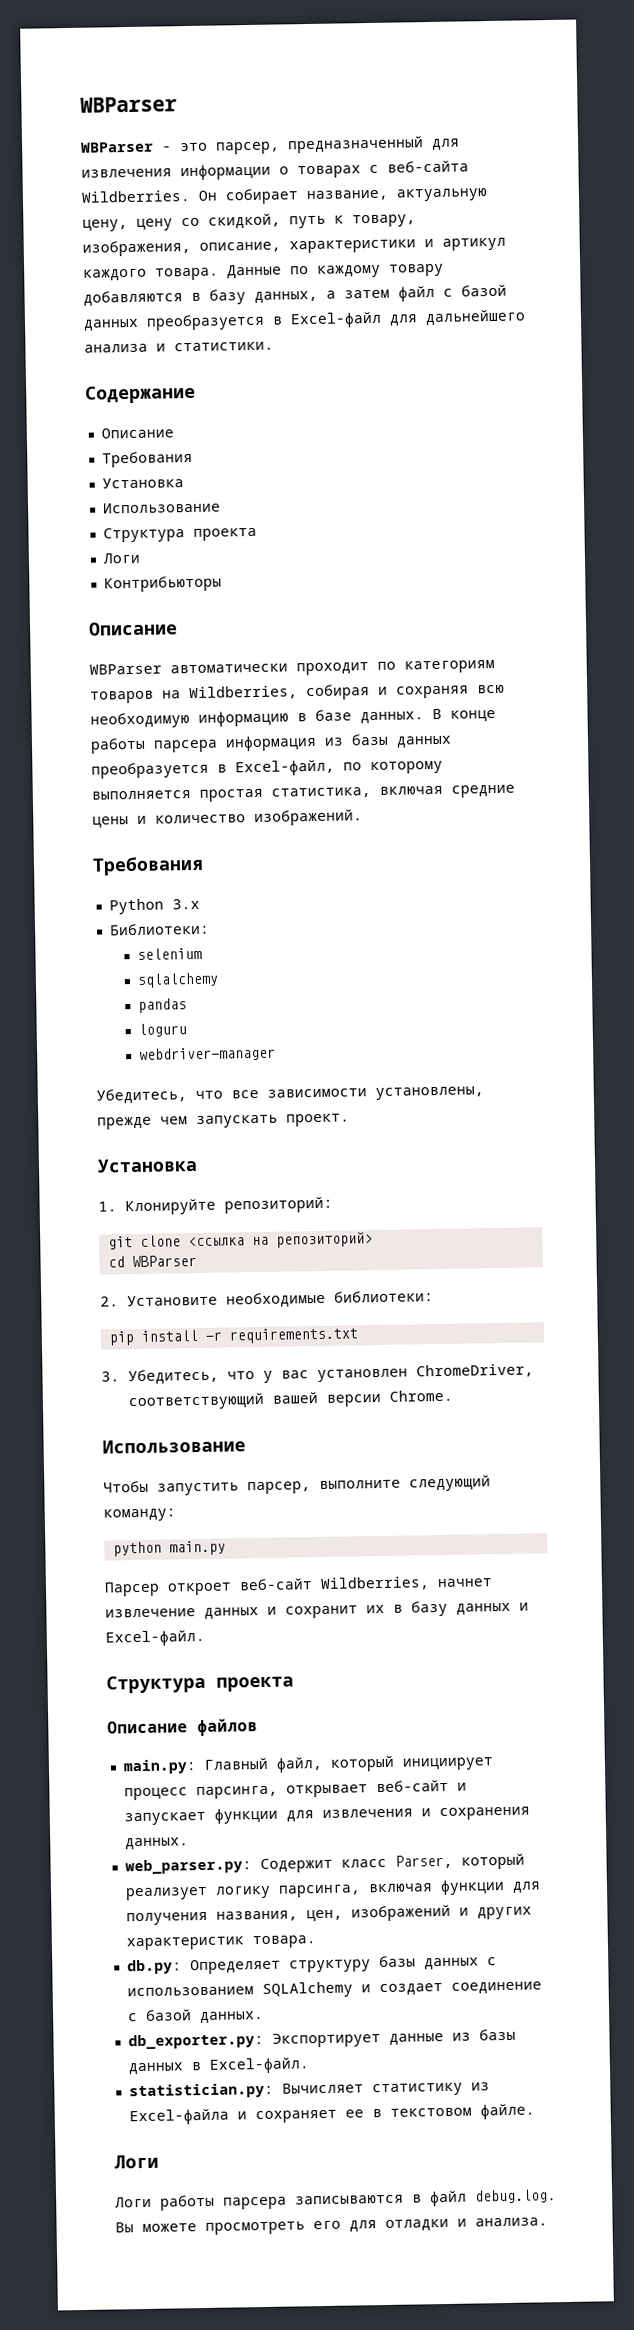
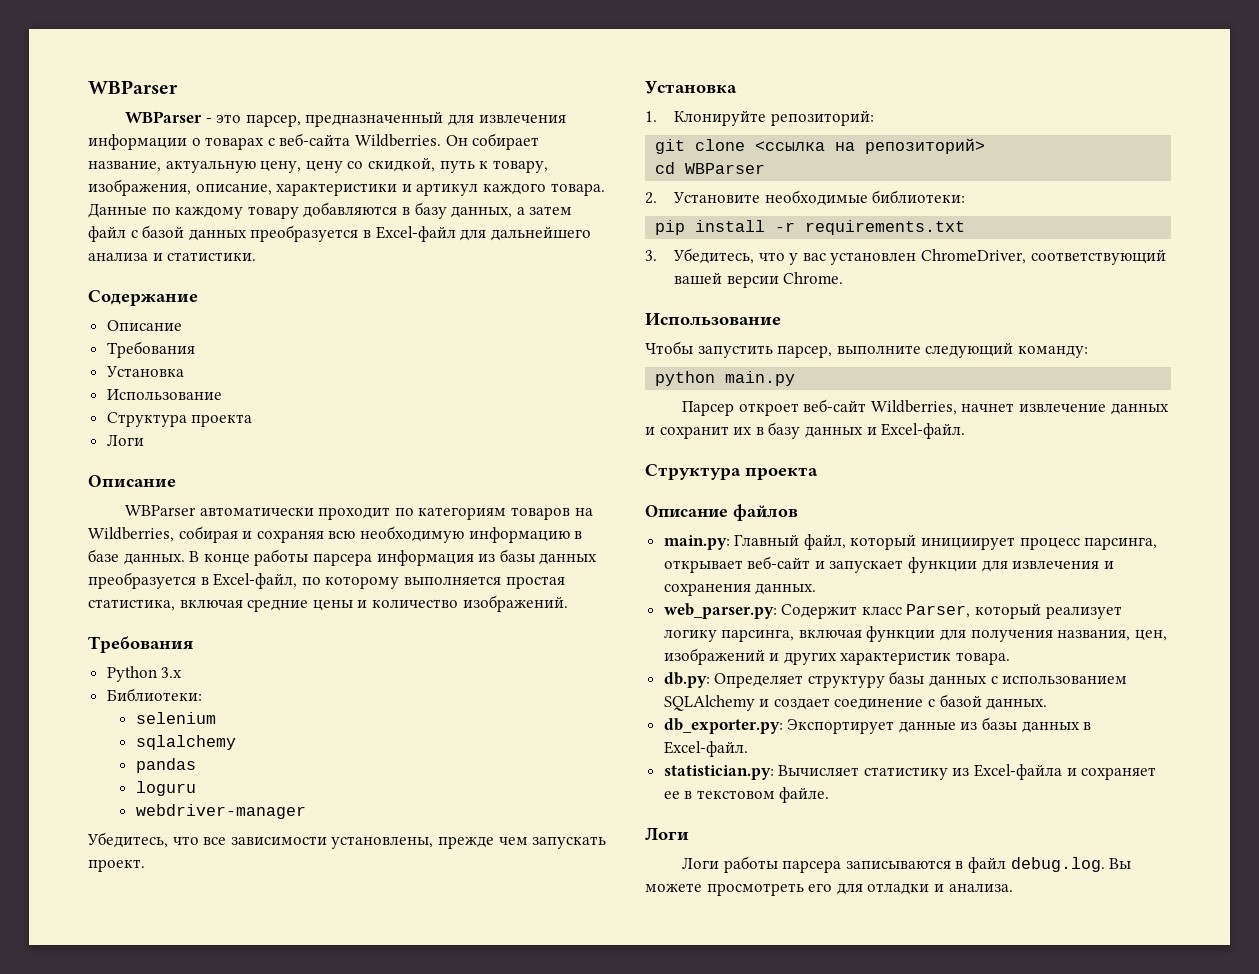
[103,575,222,593] // Контрибьюторы -> (144, 440) none

